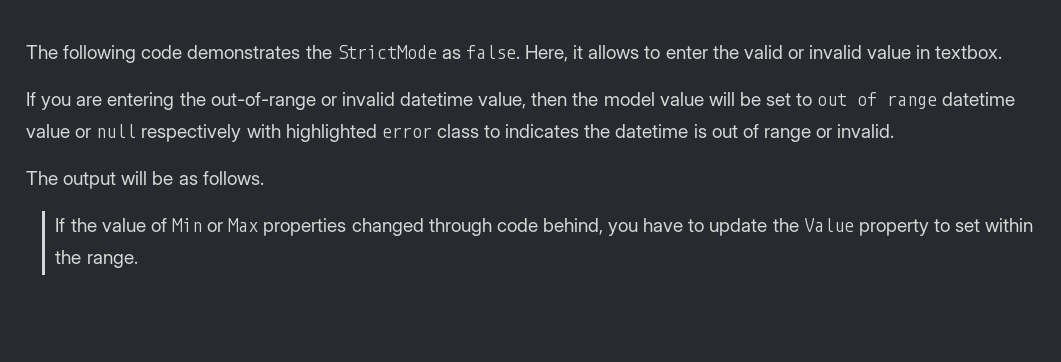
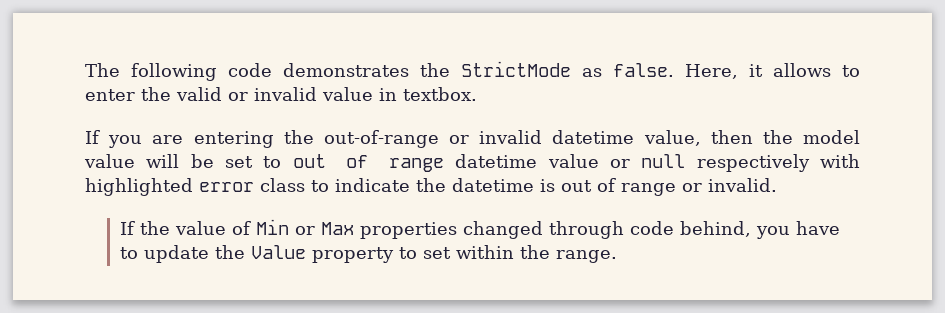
[505,124,580,138] indicates -> [335,178,410,192] indicate
[26,171,264,189] // The output will be as follows. -> (777, 185) none

